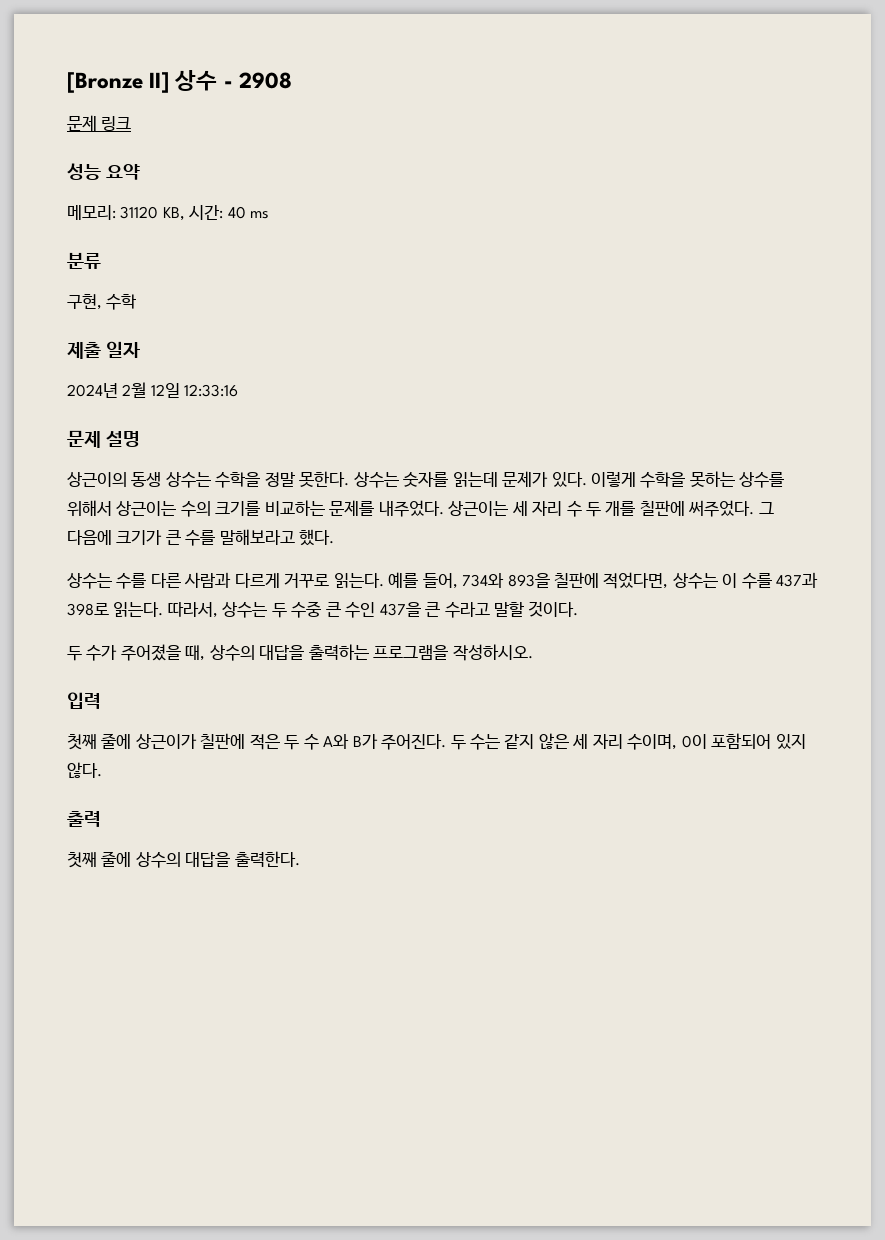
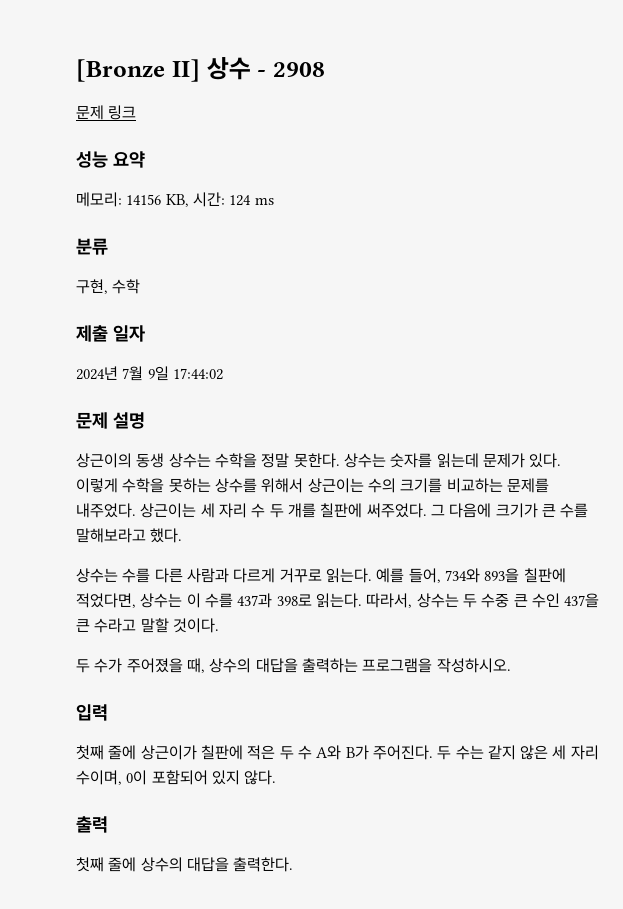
[120,206,159,219] 31120 -> [126,194,162,205] 14156
[227,206,246,219] 40 -> [229,195,252,206] 124
[122,382,239,398] 2월 12일 12:33:16 -> [122,366,223,381] 7월 9일 17:44:02

